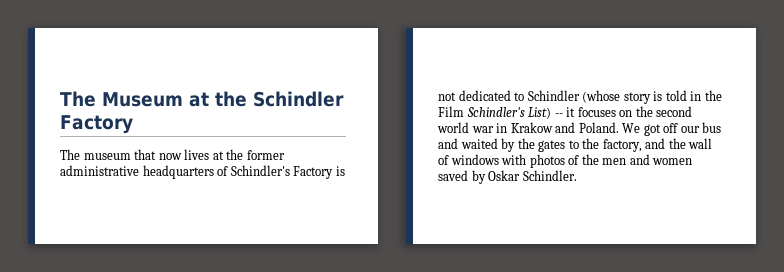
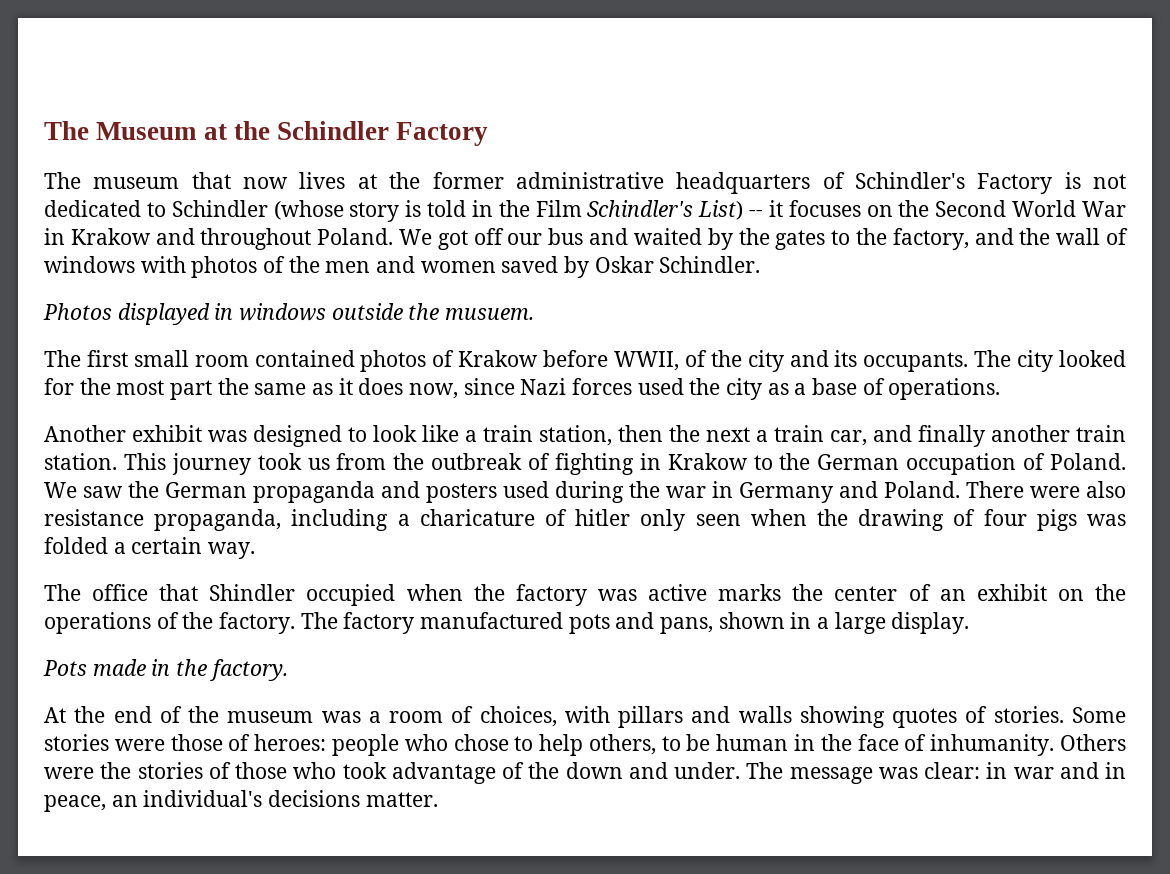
[656,106,693,117] [437,122,494,133] second world war -> [935,200,1127,217] Second World War
(576, 127) none -> [200,228,312,250] throughout
(577, 175) none -> [43,303,535,325] [44,350,1127,372] [44,378,1001,400] [44,425,1126,447] [44,453,1126,475] [44,481,1126,503] [44,509,1127,531] [44,537,256,559] [44,584,1126,606] [44,612,970,634] [43,659,288,681] [44,706,1127,728] [44,734,1126,756] [44,762,1126,784] [44,790,438,812] // Photos displayed in windows outside the musuem. // The first small room contained photos of Krakow before WWII, of the city and its occupants. The city looked for the most part the same as it does now, since Nazi forces used the city as a base of operations. // Another exhibit was designed to look like a train station, then the next a train car, and finally another train station. This journey took us from the outbreak of fighting in Krakow to the German occupation of Poland. We saw the German propaganda and posters used during the war in Germany and Poland. There were also resistance propaganda, including a charicature of hitler only seen when the drawing of four pigs was folded a certain way. // The office that Shindler occupied when the factory was active marks the center of an exhibit on the operations of the factory. The factory manufactured pots and pans, shown in a large display. // Pots made in the factory. // At the end of the museum was a room of choices, with pillars and walls showing quotes of stories. Some stories were those of heroes: people who chose to help others, to be human in the face of inhumanity. Others were the stories of those who took advantage of the down and under. The message was clear: in war and in peace, an individual's decisions matter.

